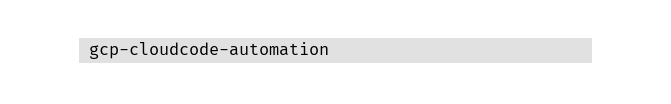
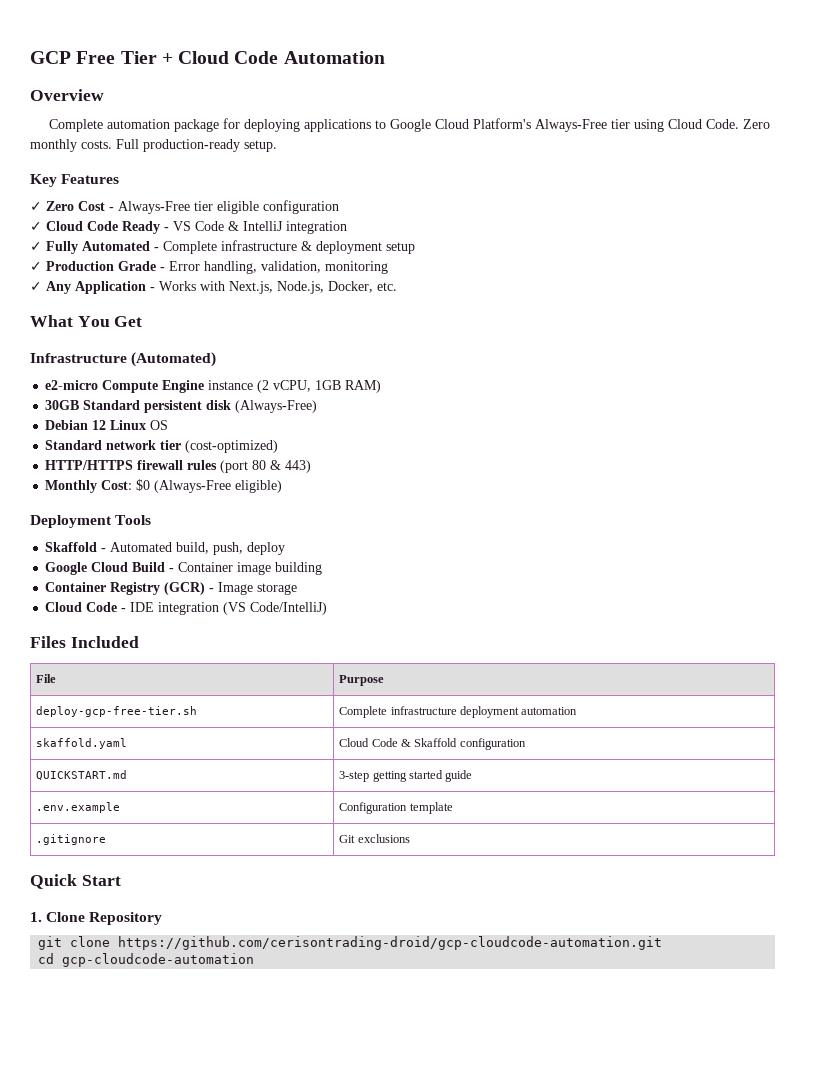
(88, 50) none -> [30,51,385,64] [30,89,104,101] [48,118,770,132] [30,139,277,152] [30,174,120,187] [30,200,339,214] [30,221,347,234] [30,240,415,254] [30,261,388,274] [30,281,397,294] [30,315,143,327] [30,352,217,367] [45,380,382,393] [45,400,318,413] [45,420,169,430] [45,440,279,453] [45,460,312,473] [45,479,283,493] [30,515,152,528] [45,542,286,555] [45,562,323,575] [45,582,298,595] [45,602,328,615] [30,636,139,648] [36,674,57,683] [339,675,385,686] [36,706,198,717] [339,706,578,718] [36,738,128,749] [339,738,526,750] [36,770,128,780] [339,770,473,782] [36,802,121,813] [339,802,453,814] [36,834,107,845] [339,834,410,843] [30,874,121,889] [30,912,163,925] [38,936,663,950] [38,953,55,964] GCP Free Tier + Cloud Code Automation // Overview // Complete automation package for deploying applications to Google Cloud Platform's Always-Free tier using Cloud Code. Zero monthly costs. Full production-ready setup. // Key Features // ✓ Zero Cost - Always-Free tier eligible configuration // ✓ Cloud Code Ready - VS Code & IntelliJ integration // ✓ Fully Automated - Complete infrastructure & deployment setup // ✓ Production Grade - Error handling, validation, monitoring // ✓ Any Application - Works with Next.js, Node.js, Docker, etc. // What You Get // Infrastructure (Automated) // e2-micro Compute Engine instance (2 vCPU, 1GB RAM) // 30GB Standard persistent disk (Always-Free) // Debian 12 Linux OS // Standard network tier (cost-optimized) // HTTP/HTTPS firewall rules (port 80 & 443) // Monthly Cost: $0 (Always-Free eligible) // Deployment Tools // Skaffold - Automated build, push, deploy // Google Cloud Build - Container image building // Container Registry (GCR) - Image storage // Cloud Code - IDE integration (VS Code/IntelliJ) // Files Included // File | Purpose // deploy-gcp-free-tier.sh | Complete infrastructure deployment automation // skaffold.yaml | Cloud Code & Skaffold configuration // QUICKSTART.md | 3-step getting started guide // .env.example | Configuration template // .gitignore | Git exclusions // Quick Start // 1. Clone Repository // git clone https://github.com/cerisontrading-droid/gcp-cloudcode-automation.git // cd

